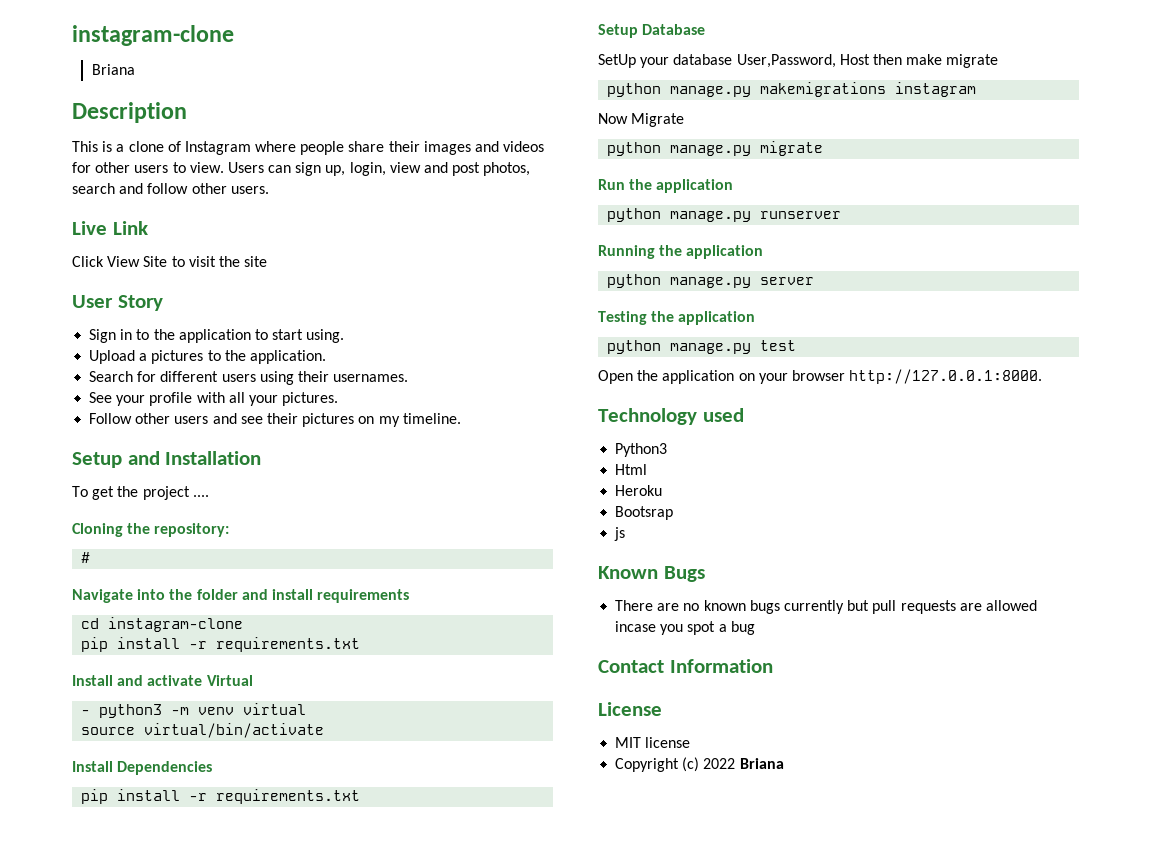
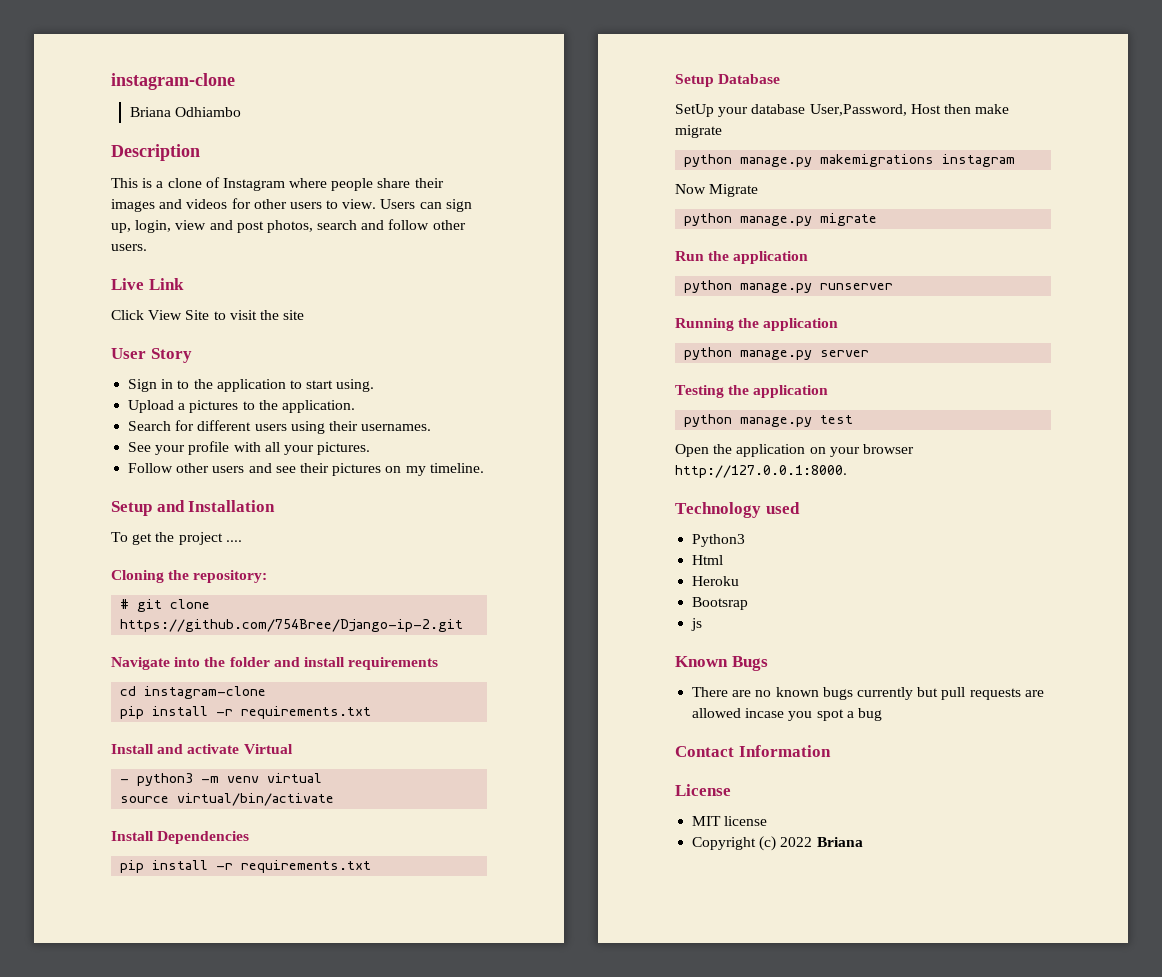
(135, 69) none -> [175,107,242,117] Odhiambo
(91, 557) none -> [137,599,211,612] [120,619,464,632] git clone https://github.com/754Bree/Django-ip-2.git

